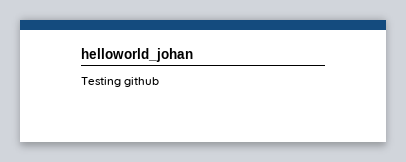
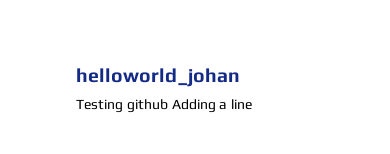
(160, 82) none -> [171,99,253,113] Adding a line

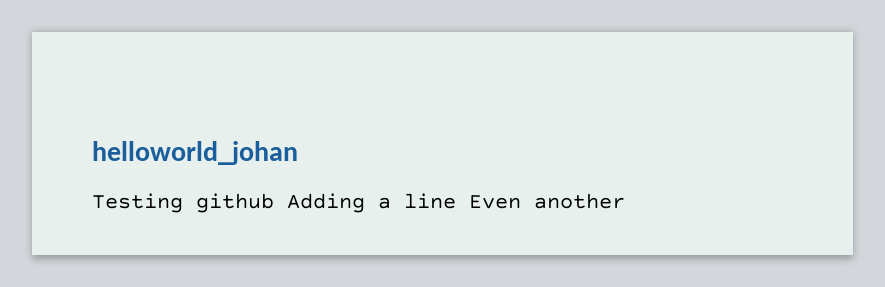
(253, 104) none -> [469,193,625,209] Even another

